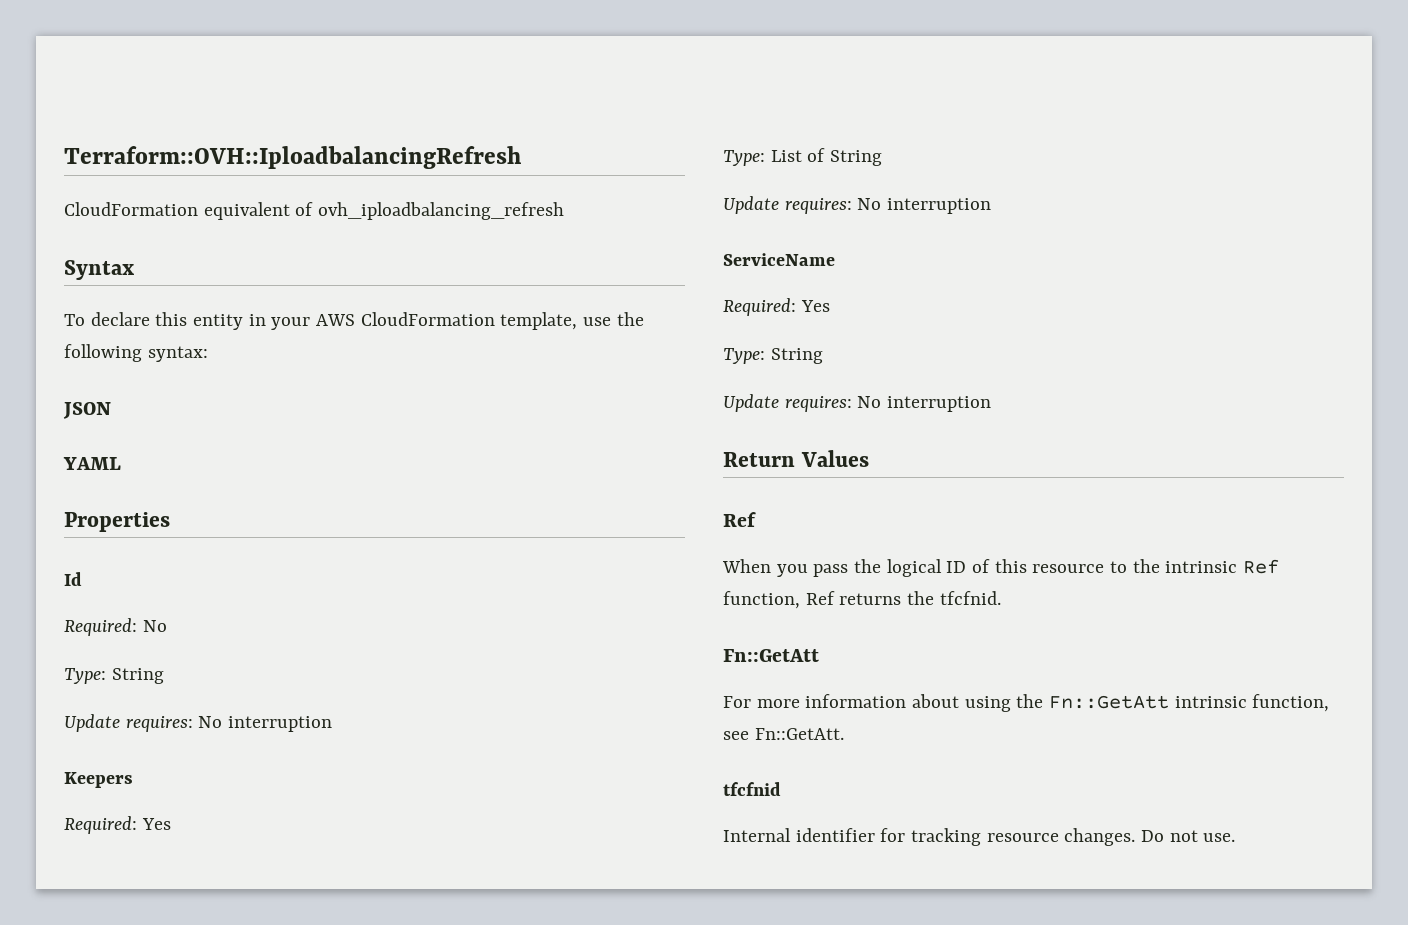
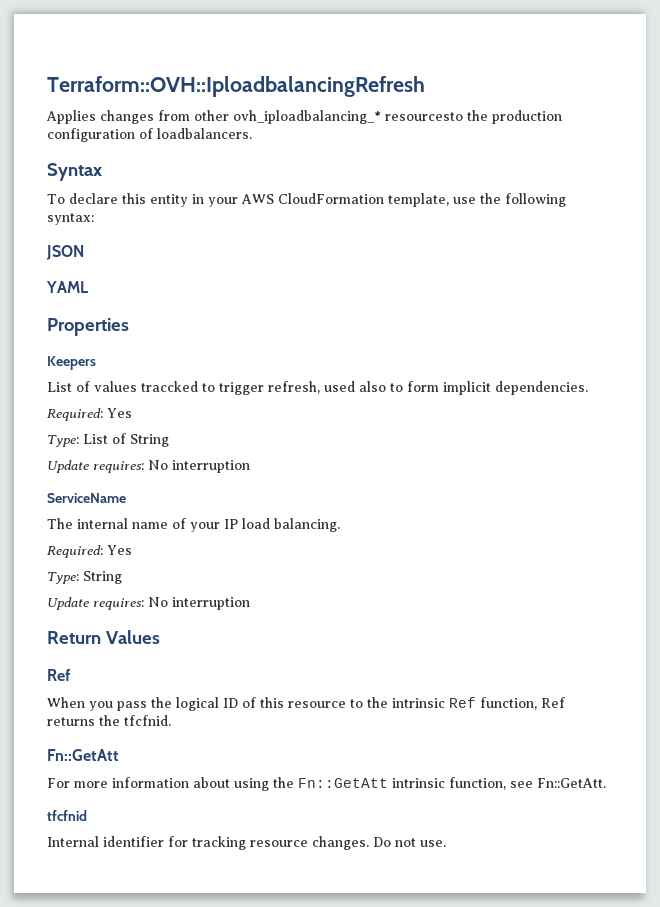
[64,202,565,220] CloudFormation equivalent of ovh_iploadbalancing_refresh -> [46,110,562,124] [47,128,252,142] Applies changes from other ovh_iploadbalancing_* resourcesto the production configuration of loadbalancers.
[64,572,82,586] [64,618,167,636] [64,668,164,684] [64,714,333,732] [64,772,133,788] Id // Required: No // Type: String // Update requires: No interruption // Keepers -> [47,356,96,370] [47,381,588,395] Keepers // List of values traccked to trigger refresh, used also to form implicit dependencies.
(835, 259) none -> [47,518,340,532] // The internal name of your IP load balancing.

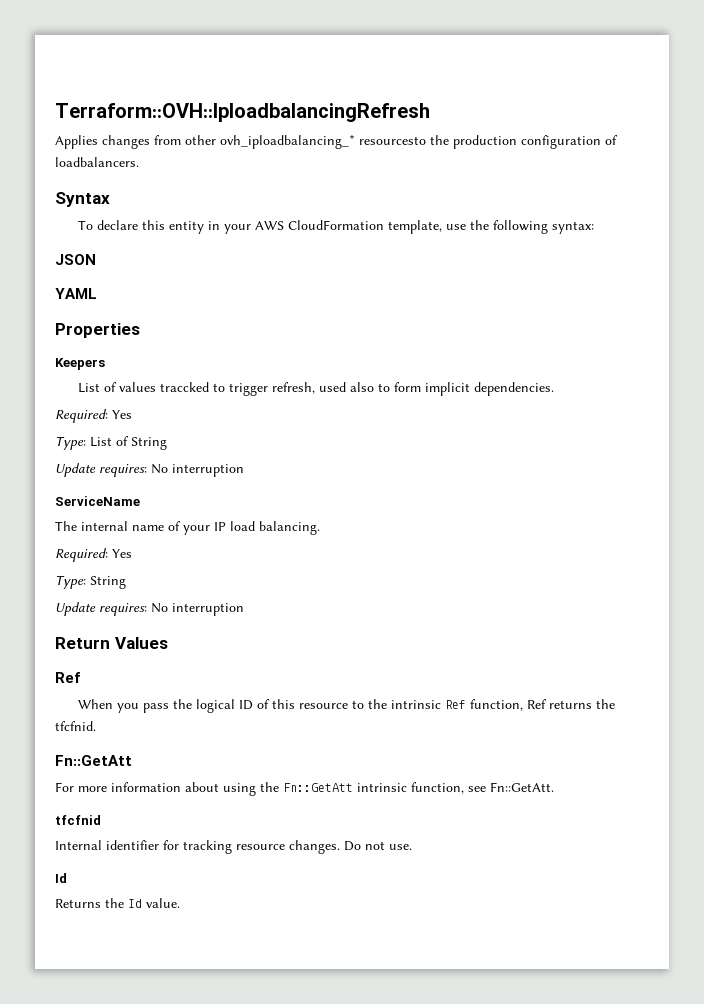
(446, 843) none -> [55,873,67,883] [55,898,180,908] // Id // Returns the Id value.

